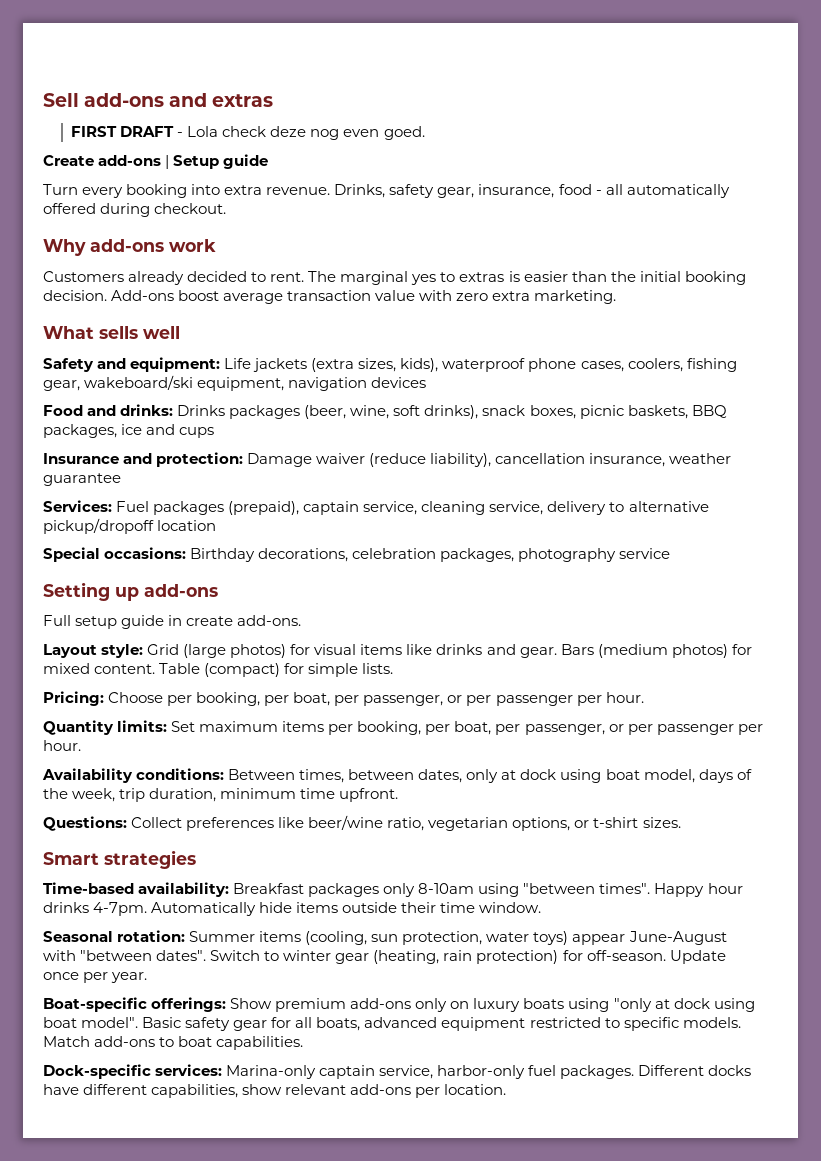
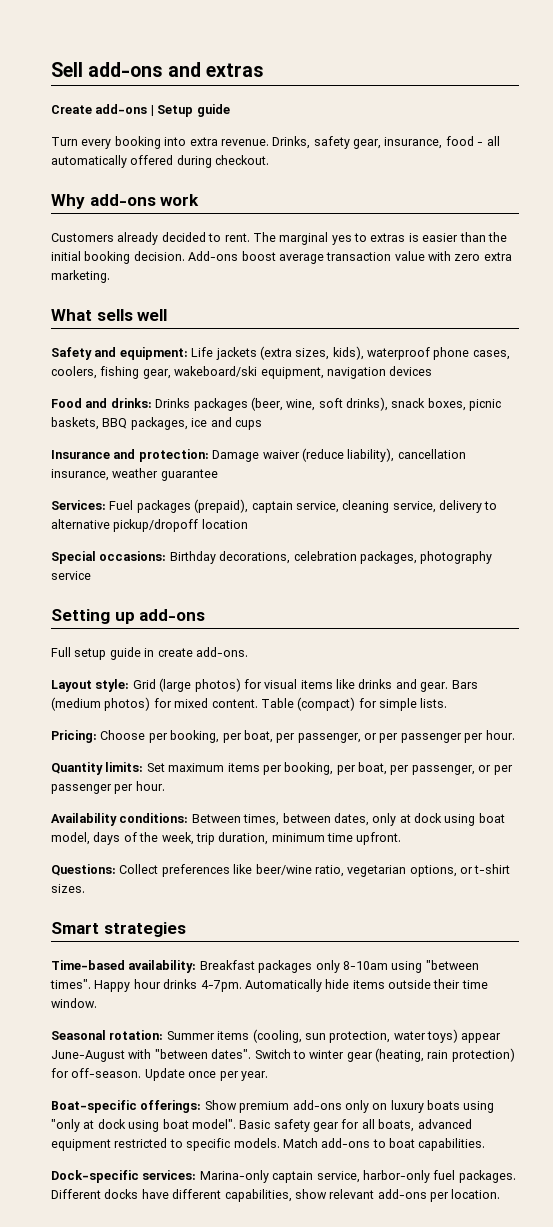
[71,126,425,140] // FIRST DRAFT - Lola check deze nog even goed. -> (263, 70) none

